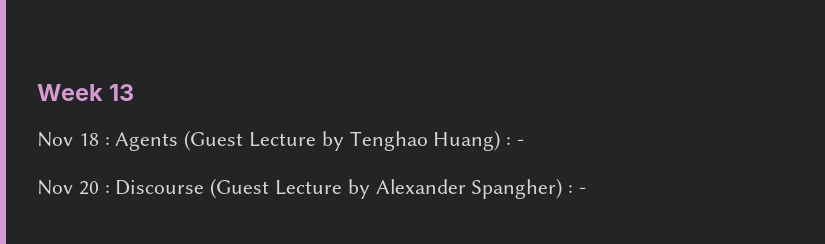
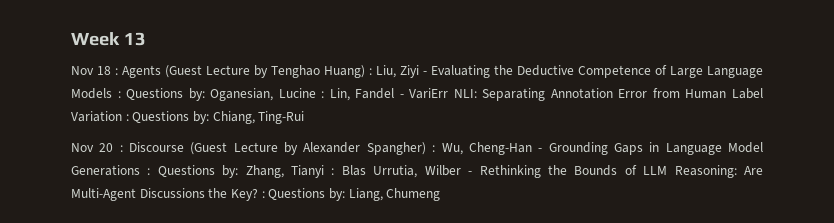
[517,139,525,146] - -> [376,65,763,78] [71,88,763,101] [71,111,305,124] Liu, Ziyi - Evaluating the Deductive Competence of Large Language Models : Questions by: Oganesian, Lucine : Lin, Fandel - VariErr NLI: Separating Annotation Error from Human Label Variation : Questions by: Chiang, Ting-Rui
[579,187,587,194] - -> [441,142,764,155] [71,165,763,178] [71,188,441,201] Wu, Cheng-Han - Grounding Gaps in Language Model Generations : Questions by: Zhang, Tianyi : Blas Urrutia, Wilber - Rethinking the Bounds of LLM Reasoning: Are Multi-Agent Discussions the Key? : Questions by: Liang, Chumeng

